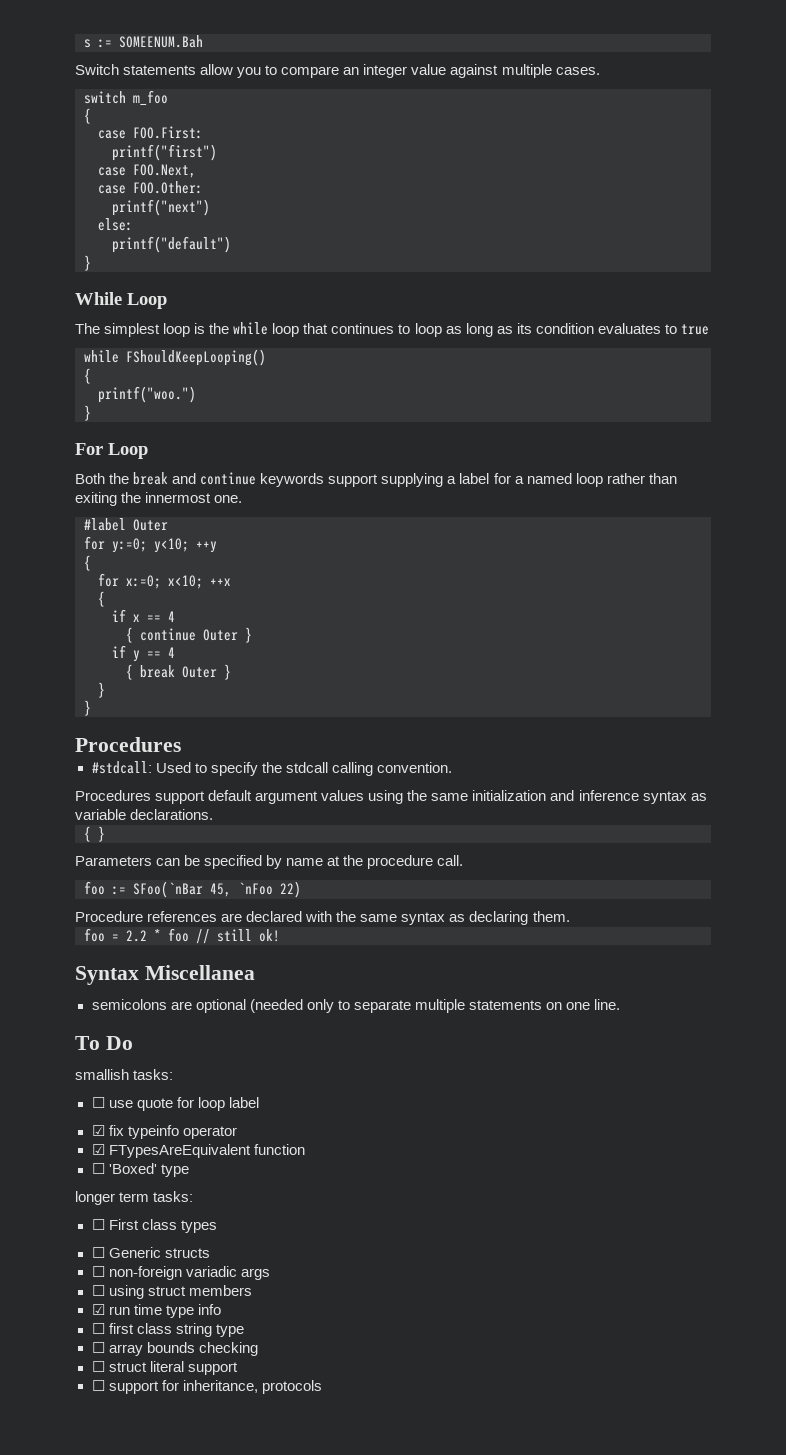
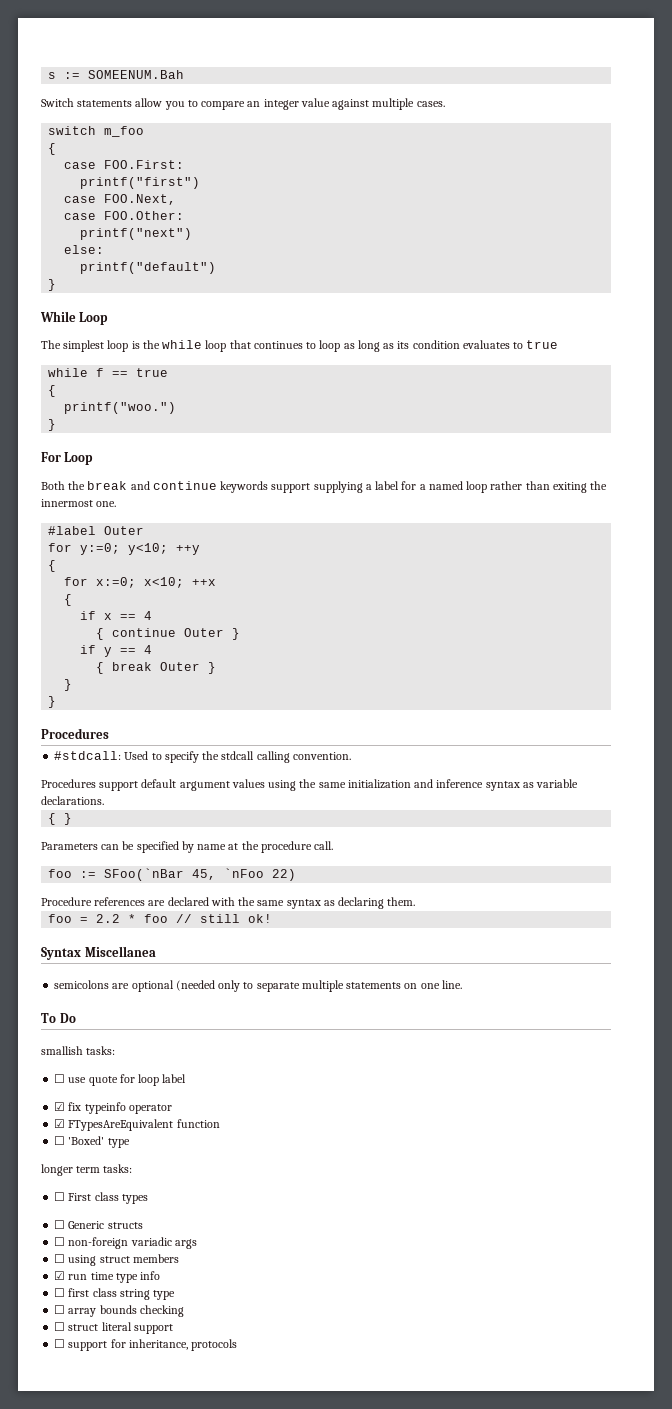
[126,349,266,366] FShouldKeepLooping() -> [96,368,169,377] f == true

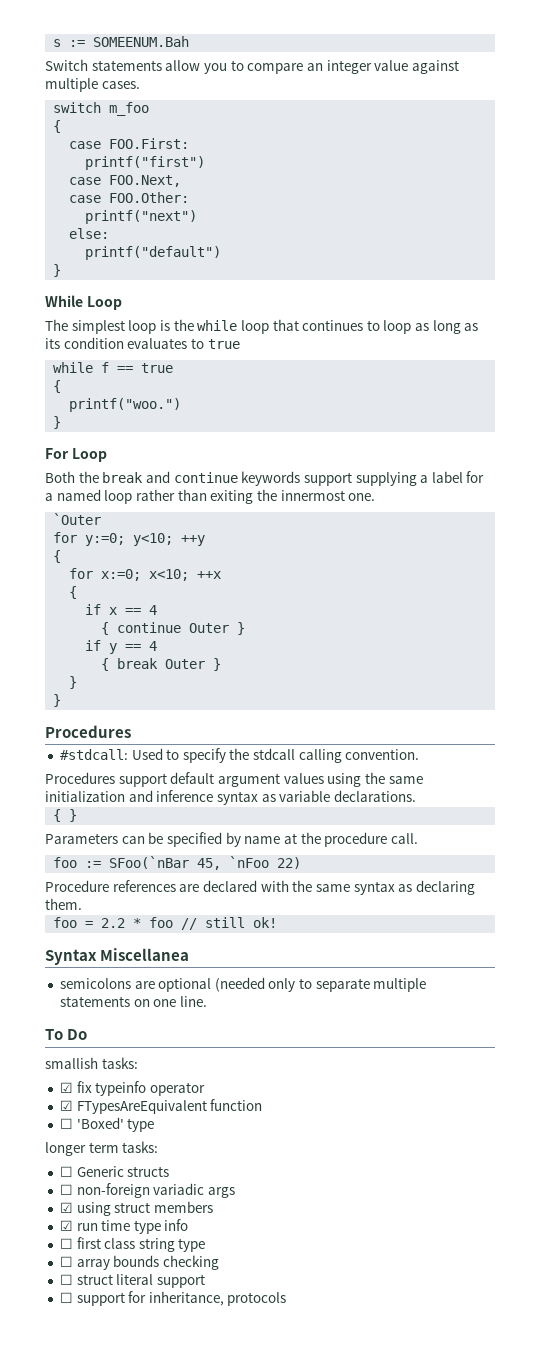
[48,526,145,535] #label Outer -> [53,513,102,525] `Outer
[54,1074,187,1086] // ☐ use quote for loop label -> (138, 1063) none
[54,1192,148,1204] // ☐ First class types -> (159, 1147) none
[54,1254,66,1263] ☐ -> [59,1202,73,1213] ☑

